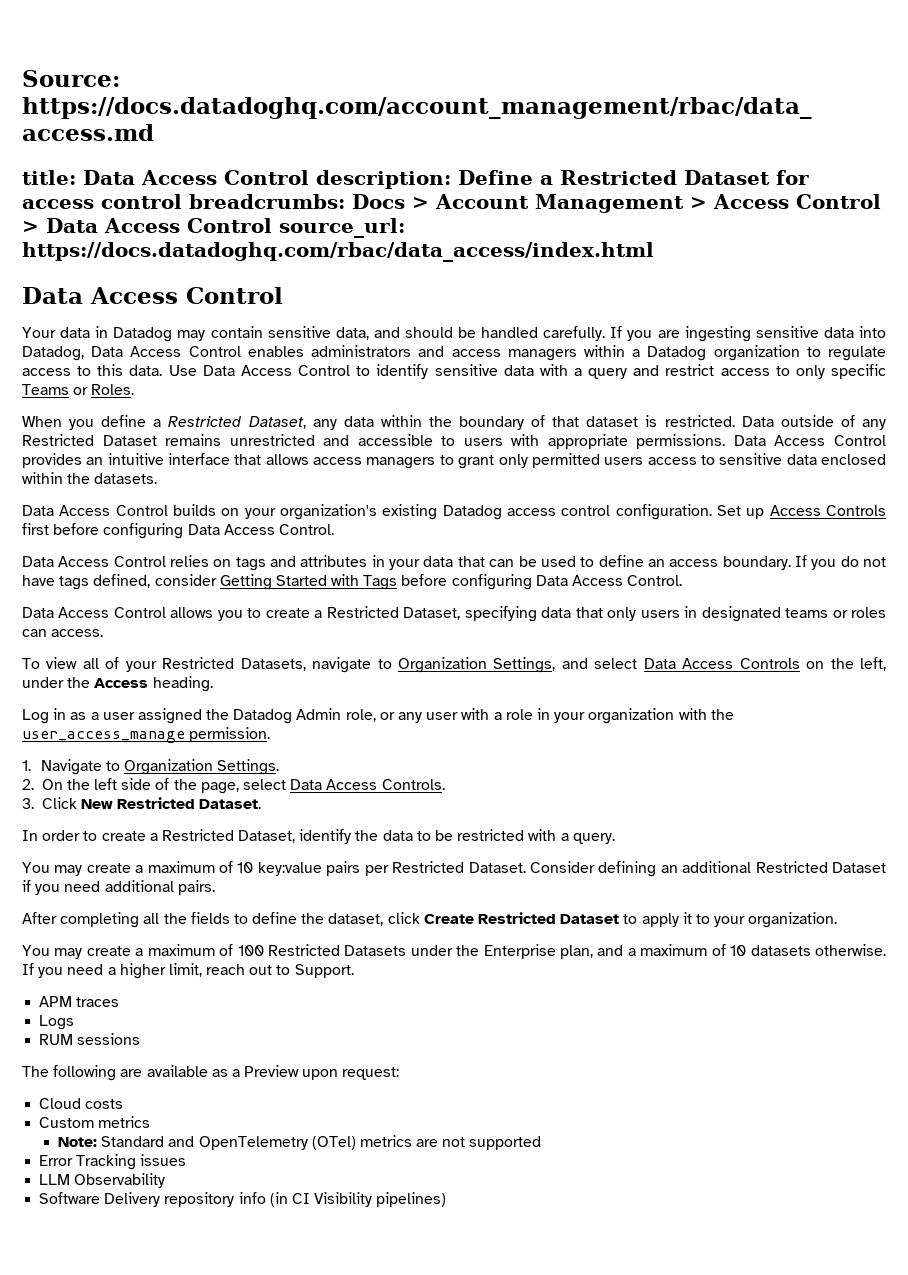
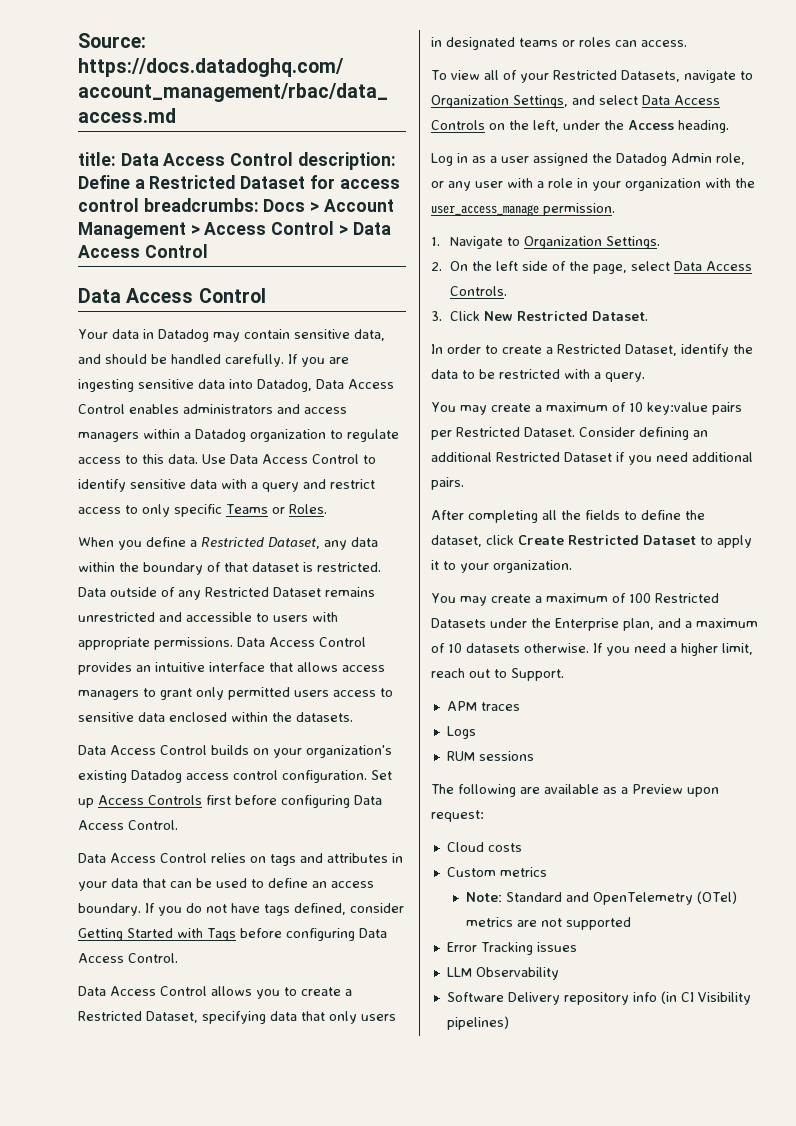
[279,218,405,238] [22,242,654,262] source_url: https://docs.datadoghq.com/rbac/data_access/index.html -> (208, 251) none

